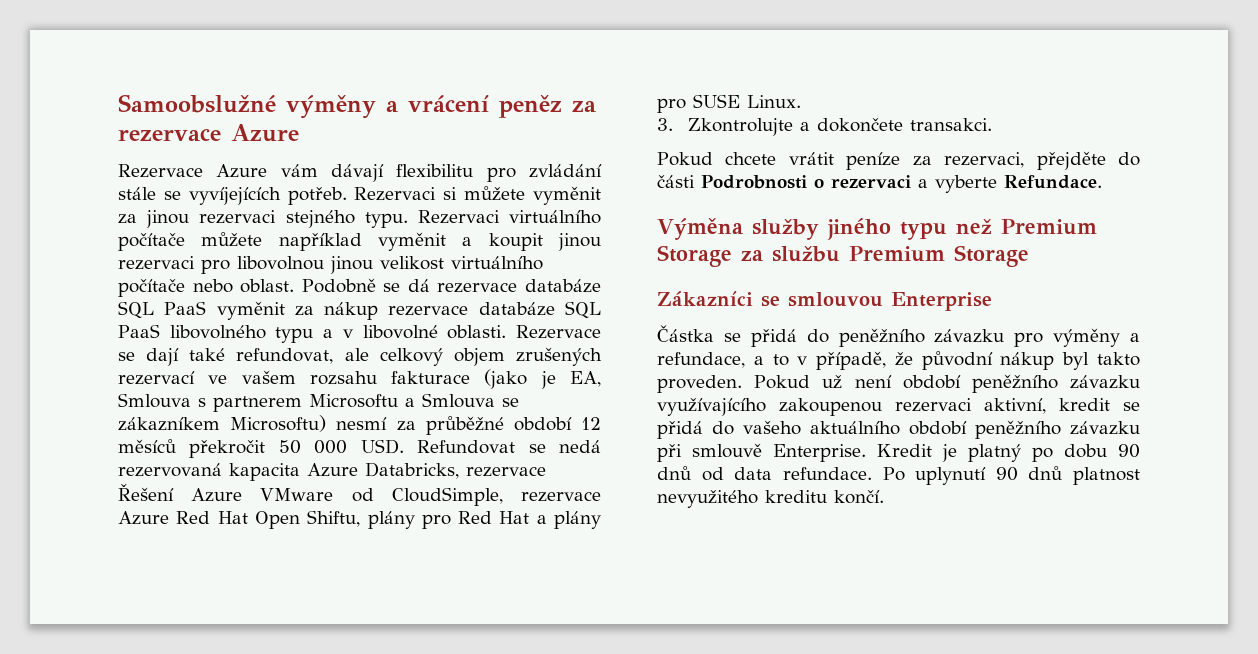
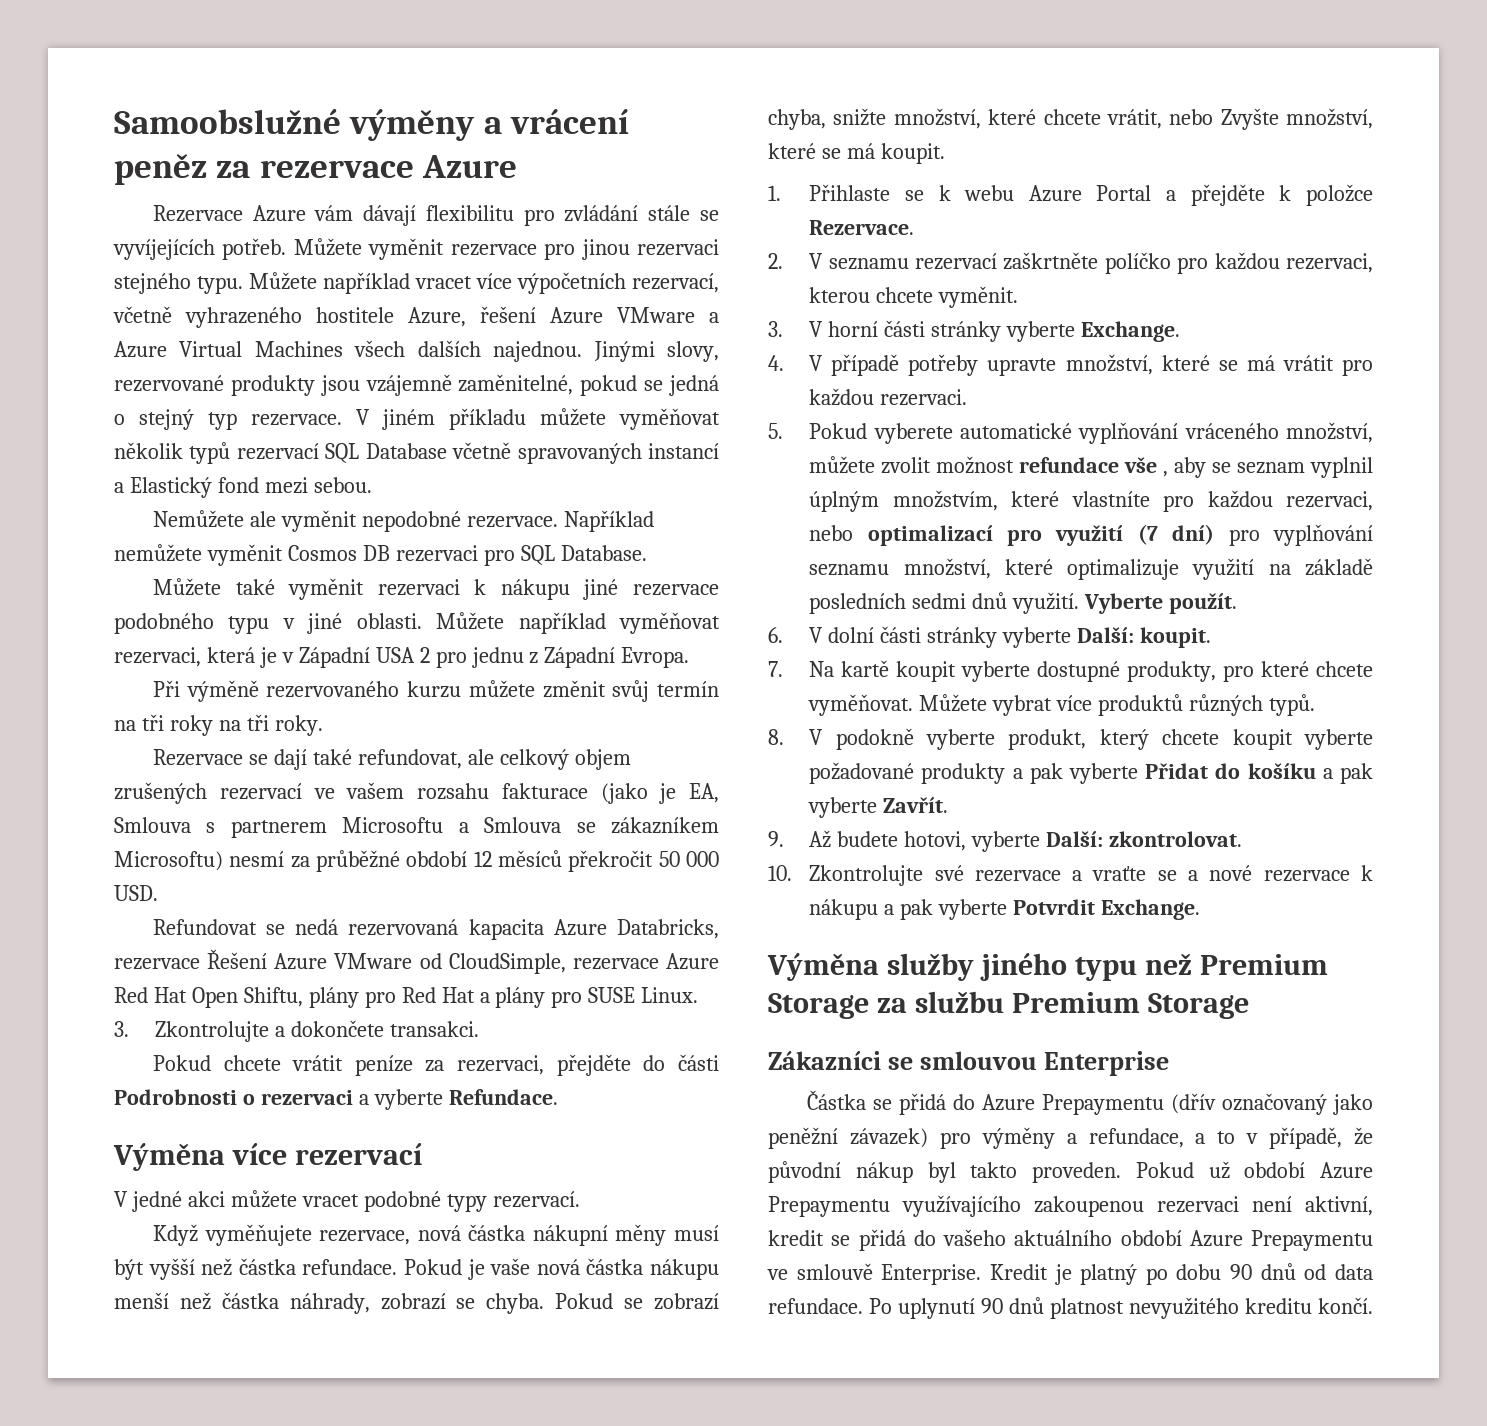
[354,186,601,205] [118,210,601,228] [118,232,601,251] [118,256,543,274] [118,278,601,297] [118,301,601,320] [118,324,507,343] Rezervaci si můžete vyměnit za jinou rezervaci stejného typu. Rezervaci virtuálního počítače můžete například vyměnit a koupit jinou rezervaci pro libovolnou jinou velikost virtuálního počítače nebo oblast. Podobně se dá rezervace databáze SQL PaaS vyměnit za nákup rezervace databáze SQL PaaS libovolného typu a v libovolné oblasti. -> [293,238,720,260] [114,272,719,294] [113,306,719,328] [114,340,720,362] [114,374,719,396] [114,408,720,430] [114,442,720,464] [114,477,372,498] [152,510,654,532] [114,544,647,566] [152,578,720,600] [114,612,720,634] [114,647,690,668] [152,680,720,702] [114,714,323,736] Můžete vyměnit rezervace pro jinou rezervaci stejného typu. Můžete například vracet více výpočetních rezervací, včetně vyhrazeného hostitele Azure, řešení Azure VMware a Azure Virtual Machines všech dalších najednou. Jinými slovy, rezervované produkty jsou vzájemně zaměnitelné, pokud se jedná o stejný typ rezervace. V jiném příkladu můžete vyměňovat několik typů rezervací SQL Database včetně spravovaných instancí a Elastický fond mezi sebou. // Nemůžete ale vyměnit nepodobné rezervace. Například nemůžete vyměnit Cosmos DB rezervaci pro SQL Database. // Můžete také vyměnit rezervaci k nákupu jiné rezervace podobného typu v jiné oblasti. Můžete například vyměňovat rezervaci, která je v Západní USA 2 pro jednu z Západní Evropa. // Při výměně rezervovaného kurzu můžete změnit svůj termín na tři roky na tři roky. //
(404, 446) none -> (158, 893) //
(1102, 182) none -> [113,1143,422,1171] [114,1190,580,1212] [152,1224,720,1246] [114,1258,720,1280] [114,1292,720,1314] [768,108,1373,130] [768,143,945,164] [768,184,1373,206] [809,220,915,235] [768,252,1373,274] [809,286,1019,308] [768,320,1180,342] [768,354,1373,376] [809,388,968,406] [768,422,1373,444] [809,456,1373,478] [809,490,1373,512] [809,524,1373,546] [809,558,1373,580] [809,592,1237,614] [768,626,1211,648] [768,660,1373,682] [808,694,1315,716] [768,728,1373,750] [809,762,1373,784] [808,797,949,818] [768,830,1242,852] [768,865,1373,886] [809,899,1200,920] // Výměna více rezervací // V jedné akci můžete vracet podobné typy rezervací. // Když vyměňujete rezervace, nová částka nákupní měny musí být vyšší než částka refundace. Pokud je vaše nová částka nákupu menší než částka náhrady, zobrazí se chyba. Pokud se zobrazí chyba, snižte množství, které chcete vrátit, nebo Zvyšte množství, které se má koupit. // 1. Přihlaste se k webu Azure Portal a přejděte k položce Rezervace. // 2. V seznamu rezervací zaškrtněte políčko pro každou rezervaci, kterou chcete vyměnit. // 3. V horní části stránky vyberte Exchange. // 4. V případě potřeby upravte množství, které se má vrátit pro každou rezervaci. // 5. Pokud vyberete automatické vyplňování vráceného množství, můžete zvolit možnost refundace vše , aby se seznam vyplnil úplným množstvím, které vlastníte pro každou rezervaci, nebo optimalizací pro využití (7 dní) pro vyplňování seznamu množství, které optimalizuje využití na základě posledních sedmi dnů využití. Vyberte použít. // 6. V dolní části stránky vyberte Další: koupit. // 7. Na kartě koupit vyberte dostupné produkty, pro které chcete vyměňovat. Můžete vybrat více produktů různých typů. // 8. V podokně vyberte produkt, který chcete koupit vyberte požadované produkty a pak vyberte Přidat do košíku a pak vyberte Zavřít. // 9. Až budete hotovi, vyberte Další: zkontrolovat. // 10. Zkontrolujte své rezervace a vraťte se a nové rezervace k nákupu a pak vyberte Potvrdit Exchange.
[838,328,1005,347] peněžního závazku -> [981,1093,1373,1115] [768,1127,928,1149] Azure Prepaymentu (dřív označovaný jako peněžní závazek)
[854,374,1140,393] není období peněžního závazku -> [1244,1162,1373,1179] [768,1196,890,1217] období Azure Prepaymentu
(972, 405) none -> [1252,1196,1292,1212] není
[975,420,1140,439] [657,444,682,462] peněžního závazku při -> [1189,1230,1373,1251] [767,1269,788,1280] Azure Prepaymentu ve

